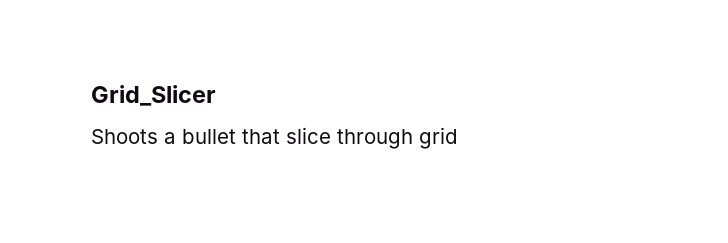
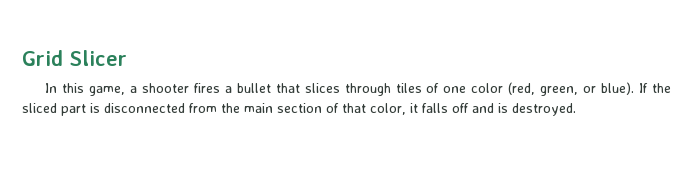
[91,85,216,106] [91,127,458,149] Grid_Slicer // Shoots a bullet that slice through grid -> [22,50,127,66] [45,82,672,96] [22,103,576,116] Grid Slicer // In this game, a shooter fires a bullet that slices through tiles of one color (red, green, or blue). If the sliced part is disconnected from the main section of that color, it falls off and is destroyed.

